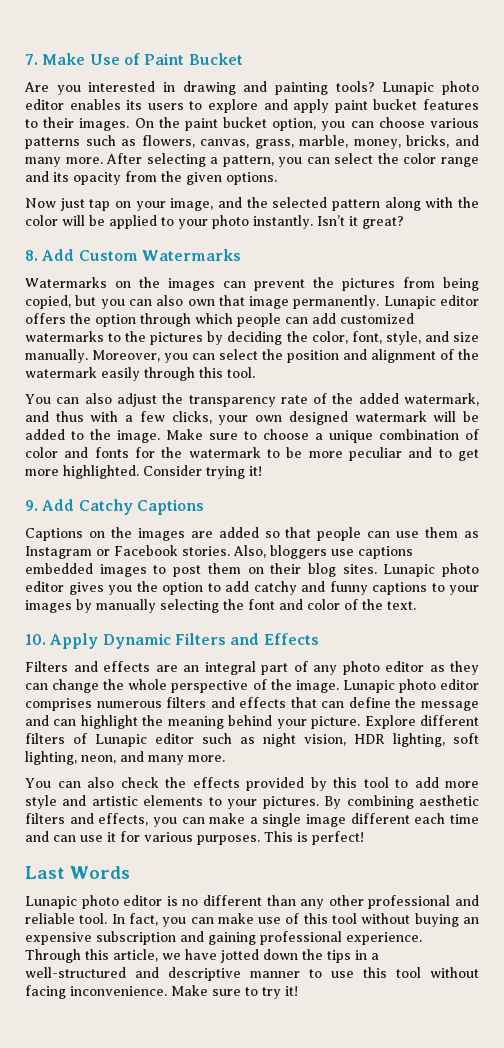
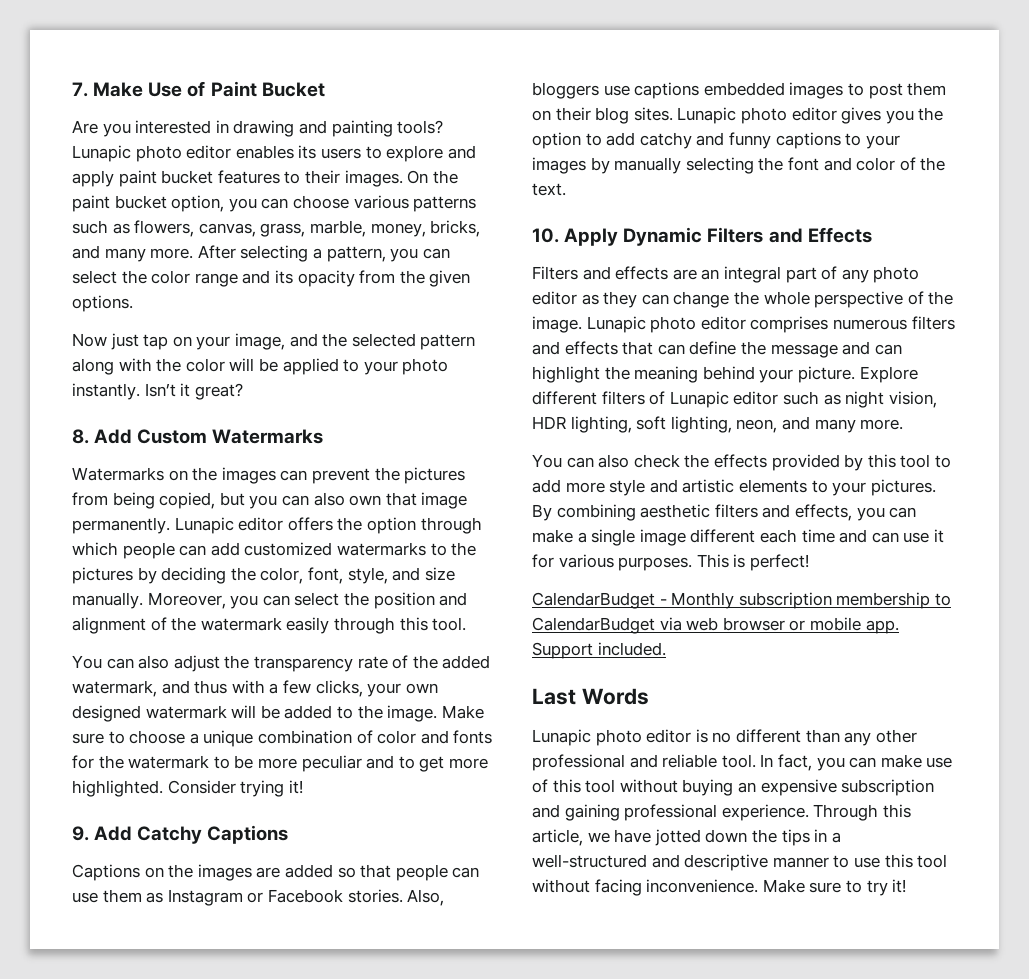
(364, 838) none -> [532,592,951,609] [532,617,899,634] [532,642,666,659] // CalendarBudget - Monthly subscription membership to CalendarBudget via web browser or mobile app. Support included.

